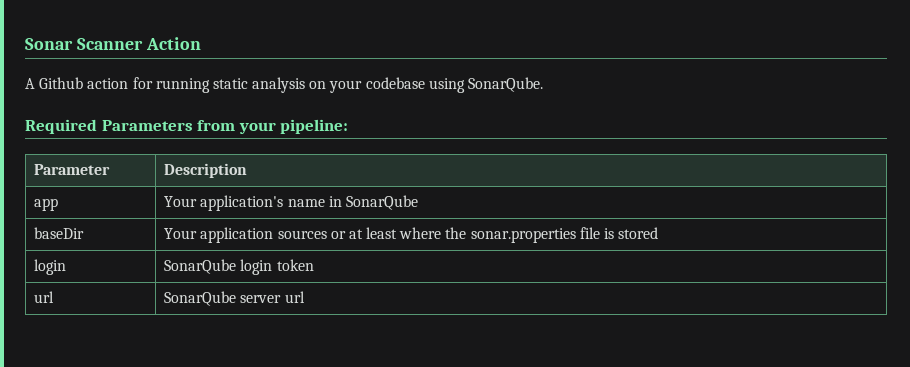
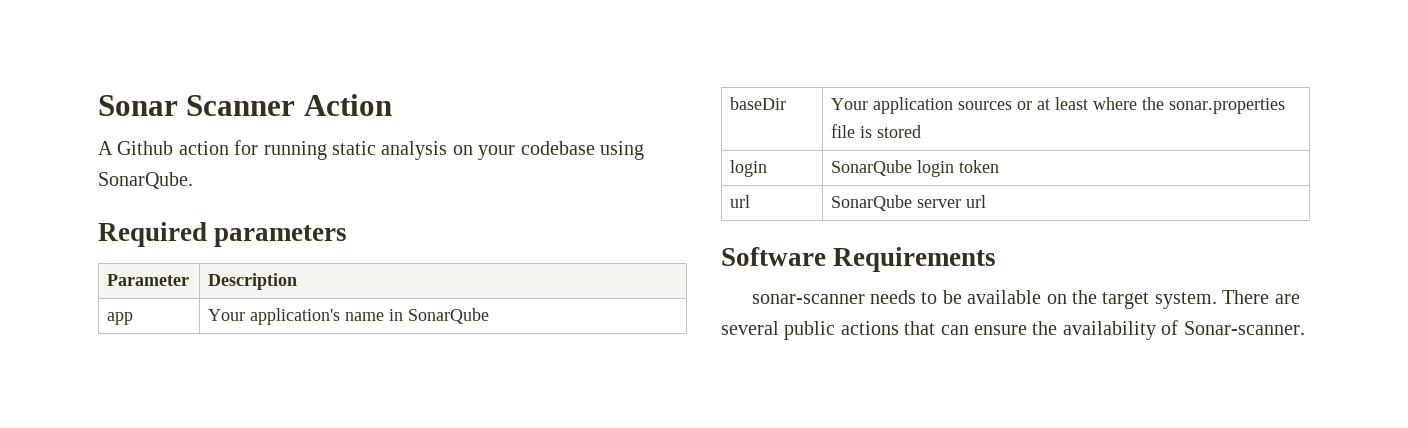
[101,119,349,134] Parameters from your pipeline: -> [214,225,348,247] parameters
(305, 297) none -> [721,247,997,272] [751,290,1300,309] [721,320,1305,340] // Software Requirements // sonar-scanner needs to be available on the target system. There are several public actions that can ensure the availability of Sonar-scanner.

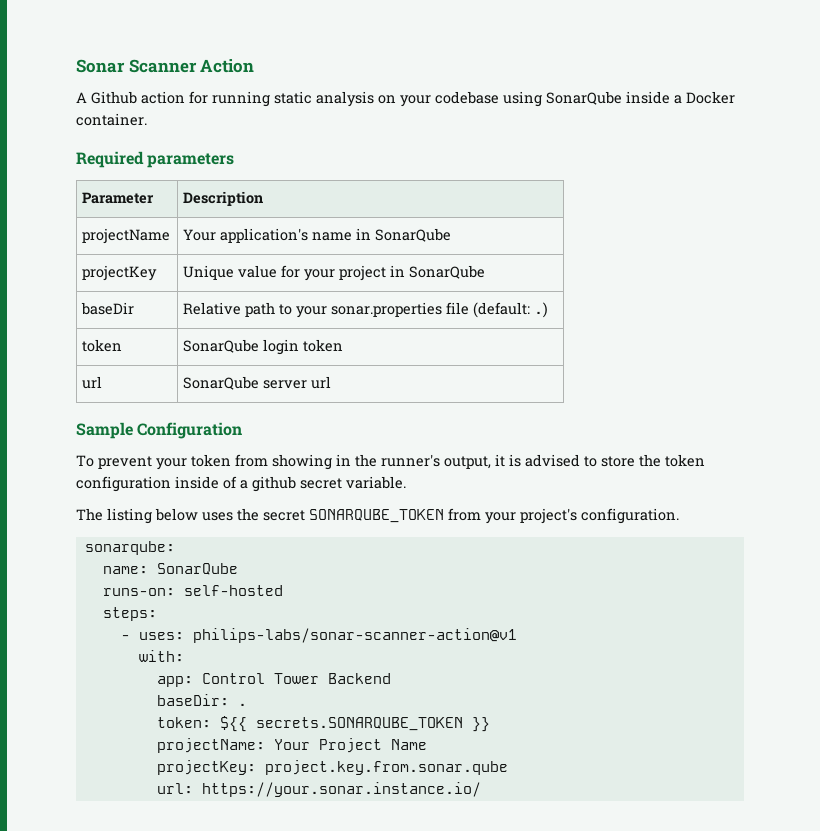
[98,172,193,189] SonarQube. -> [546,91,735,105] [76,113,147,126] SonarQube inside a Docker container.
[107,312,134,325] app -> [82,228,171,244] projectName
[730,97,787,110] [831,97,1286,114] [831,124,922,138] [730,160,768,177] baseDir | Your application sources or at least where the sonar.properties file is stored // login -> [82,265,158,281] [183,265,486,281] [81,302,135,315] [183,302,549,318] [82,339,123,352] projectKey | Unique value for your project in SonarQube // baseDir | Relative path to your sonar.properties file (default: .) // token
[721,247,997,272] [751,290,1300,309] [721,320,1305,340] Software Requirements // sonar-scanner needs to be available on the target system. There are several public actions that can ensure the availability of Sonar-scanner. -> [76,422,243,439] [76,454,705,470] [76,476,406,492] [76,508,679,524] [84,541,175,555] [102,563,238,575] [102,585,283,596] [102,607,157,621] [120,628,517,643] [138,650,184,662] [156,673,391,687] [156,694,247,706] [156,716,490,732] [156,738,427,753] [156,760,508,775] [156,782,481,797] Sample Configuration // To prevent your token from showing in the runner's output, it is advised to store the token configuration inside of a github secret variable. // The listing below uses the secret SONARQUBE_TOKEN from your project's configuration. // sonarqube: // name: SonarQube // runs-on: self-hosted // steps: // - uses: philips-labs/sonar-scanner-action@v1 // with: // app: Control Tower Backend // baseDir: . // token: ${{ secrets.SONARQUBE_TOKEN }} // projectName: Your Project Name // projectKey: project.key.from.sonar.qube // url: https://your.sonar.instance.io/

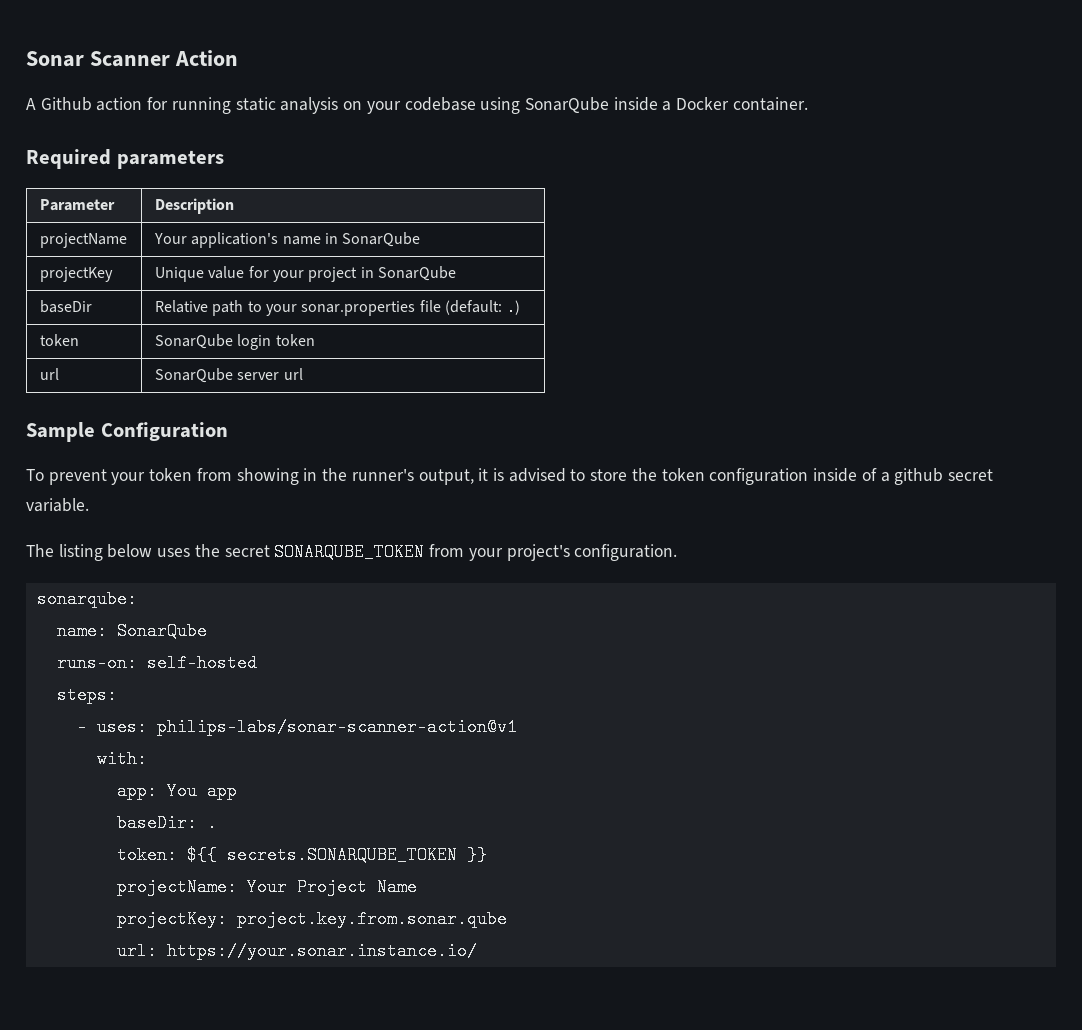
[201,673,391,684] Control Tower Backend -> [166,782,237,800] You app

